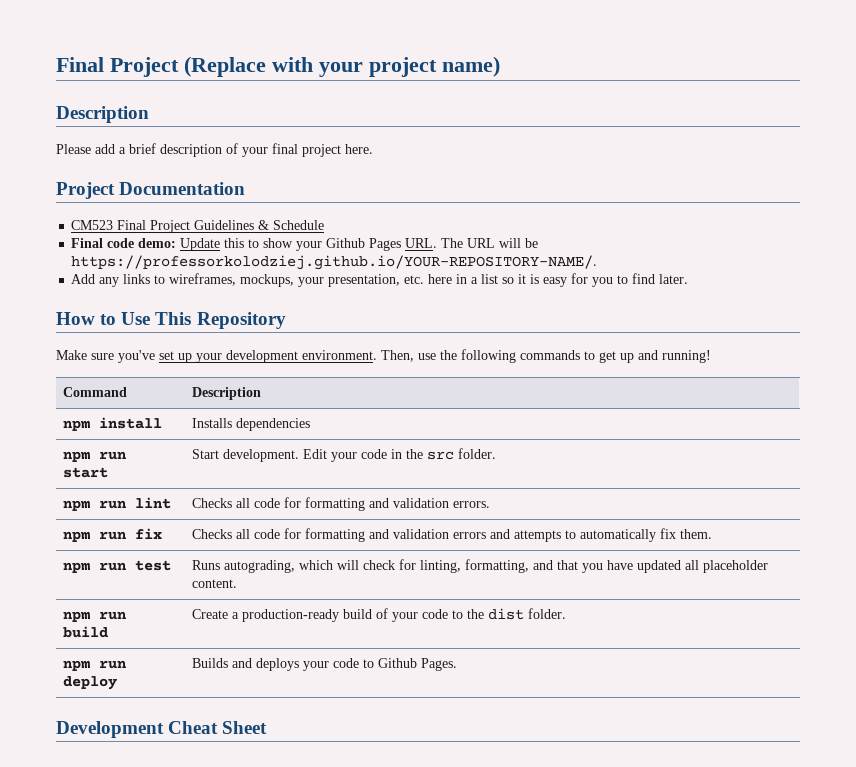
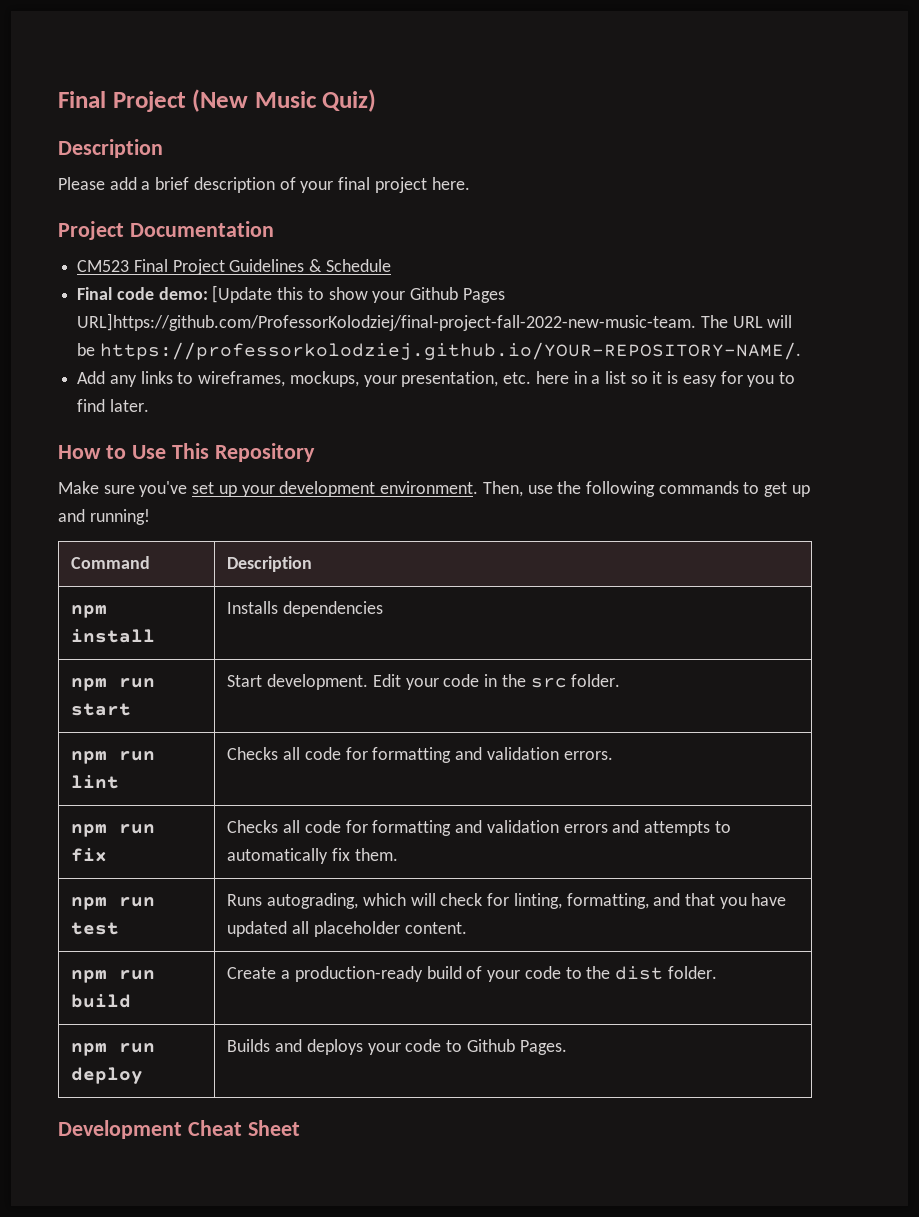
[56,56,500,77] Final Project (Replace with your project name) -> [58,89,377,112] Final Project (New Music Quiz)
[180,238,221,251] Update -> [212,285,273,303] [Update
[405,238,438,248] URL. -> [77,313,697,331] URL]https://github.com/ProfessorKolodziej/final-project-fall-2022-new-music-team.

